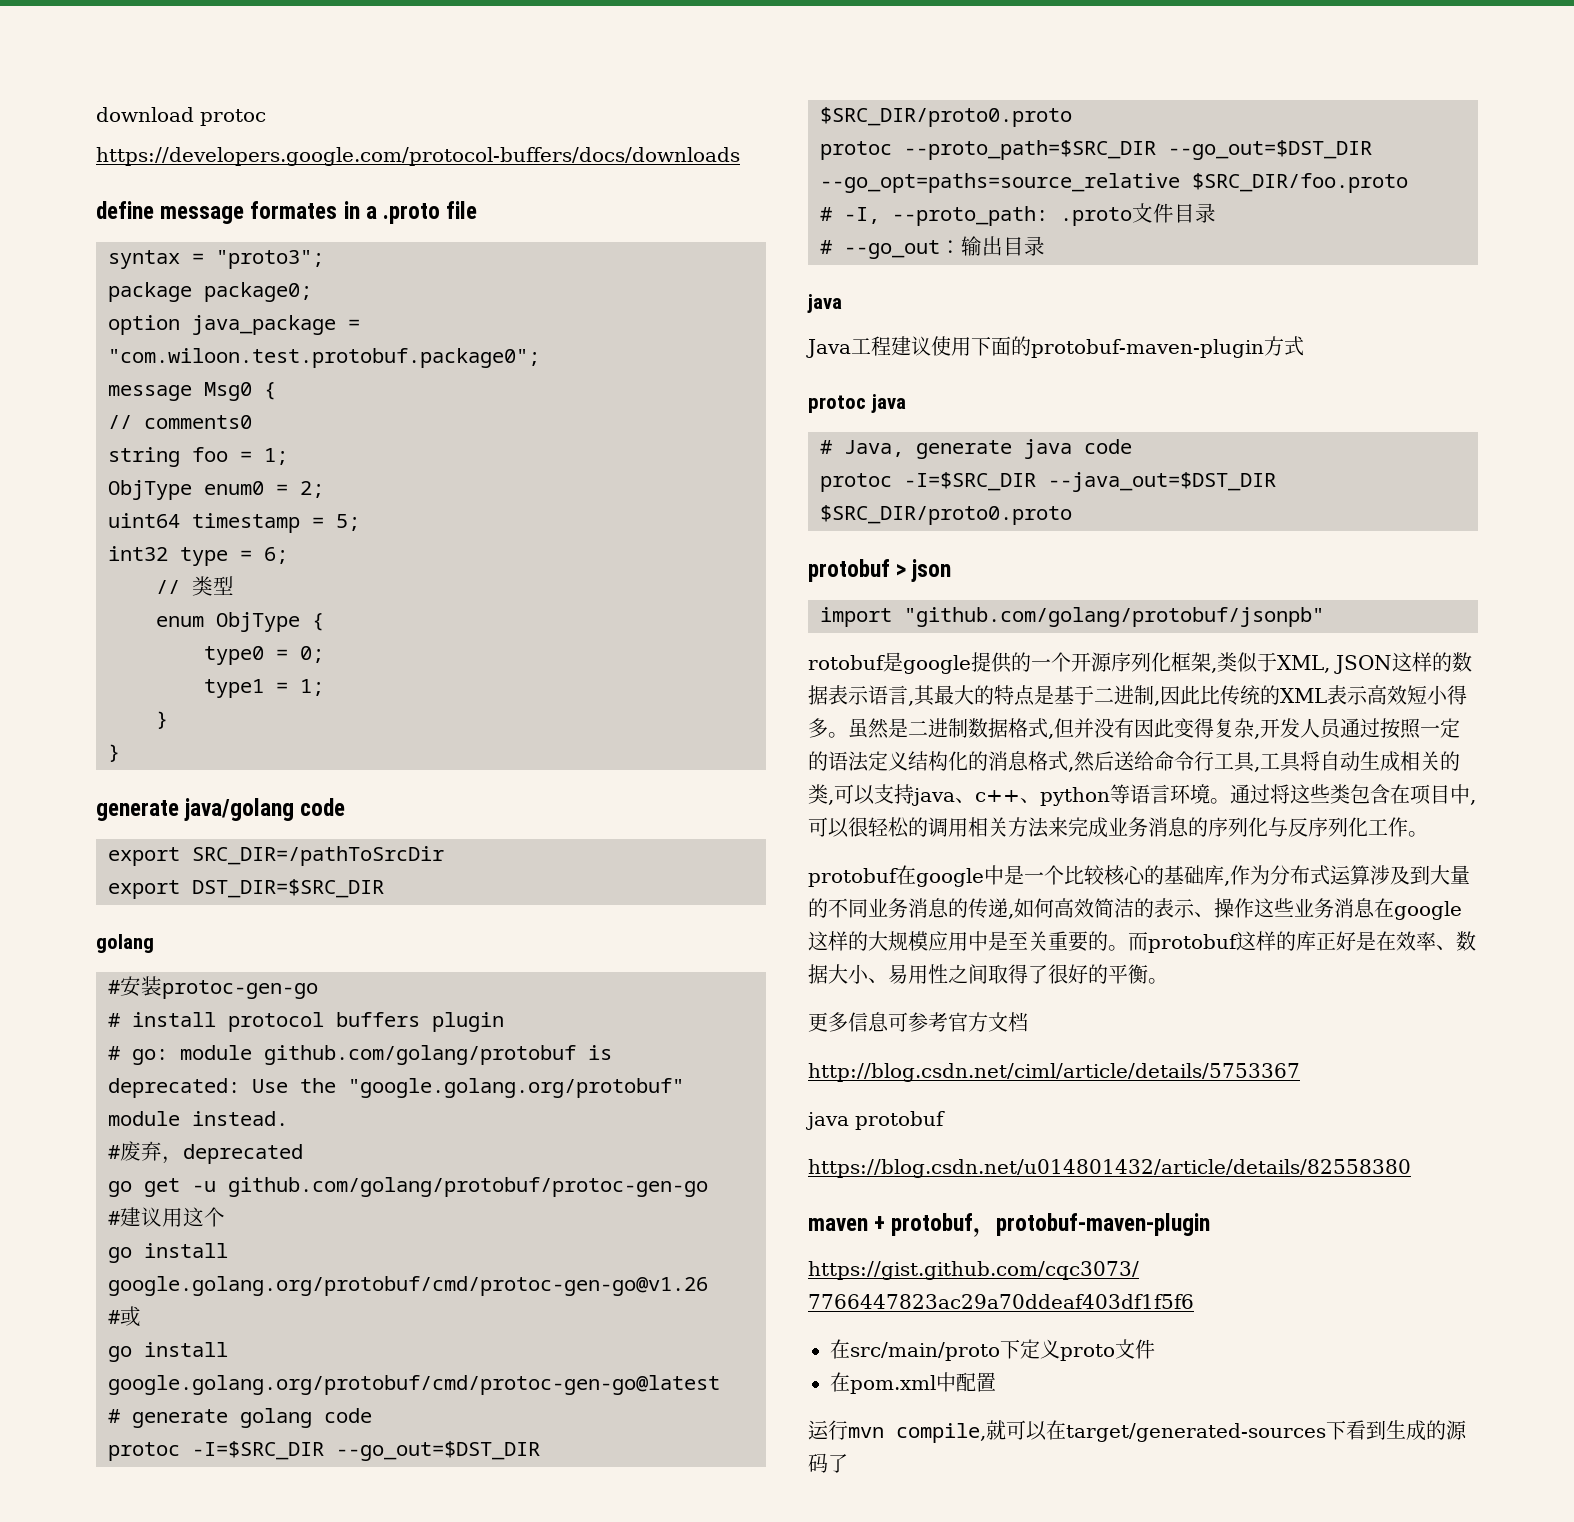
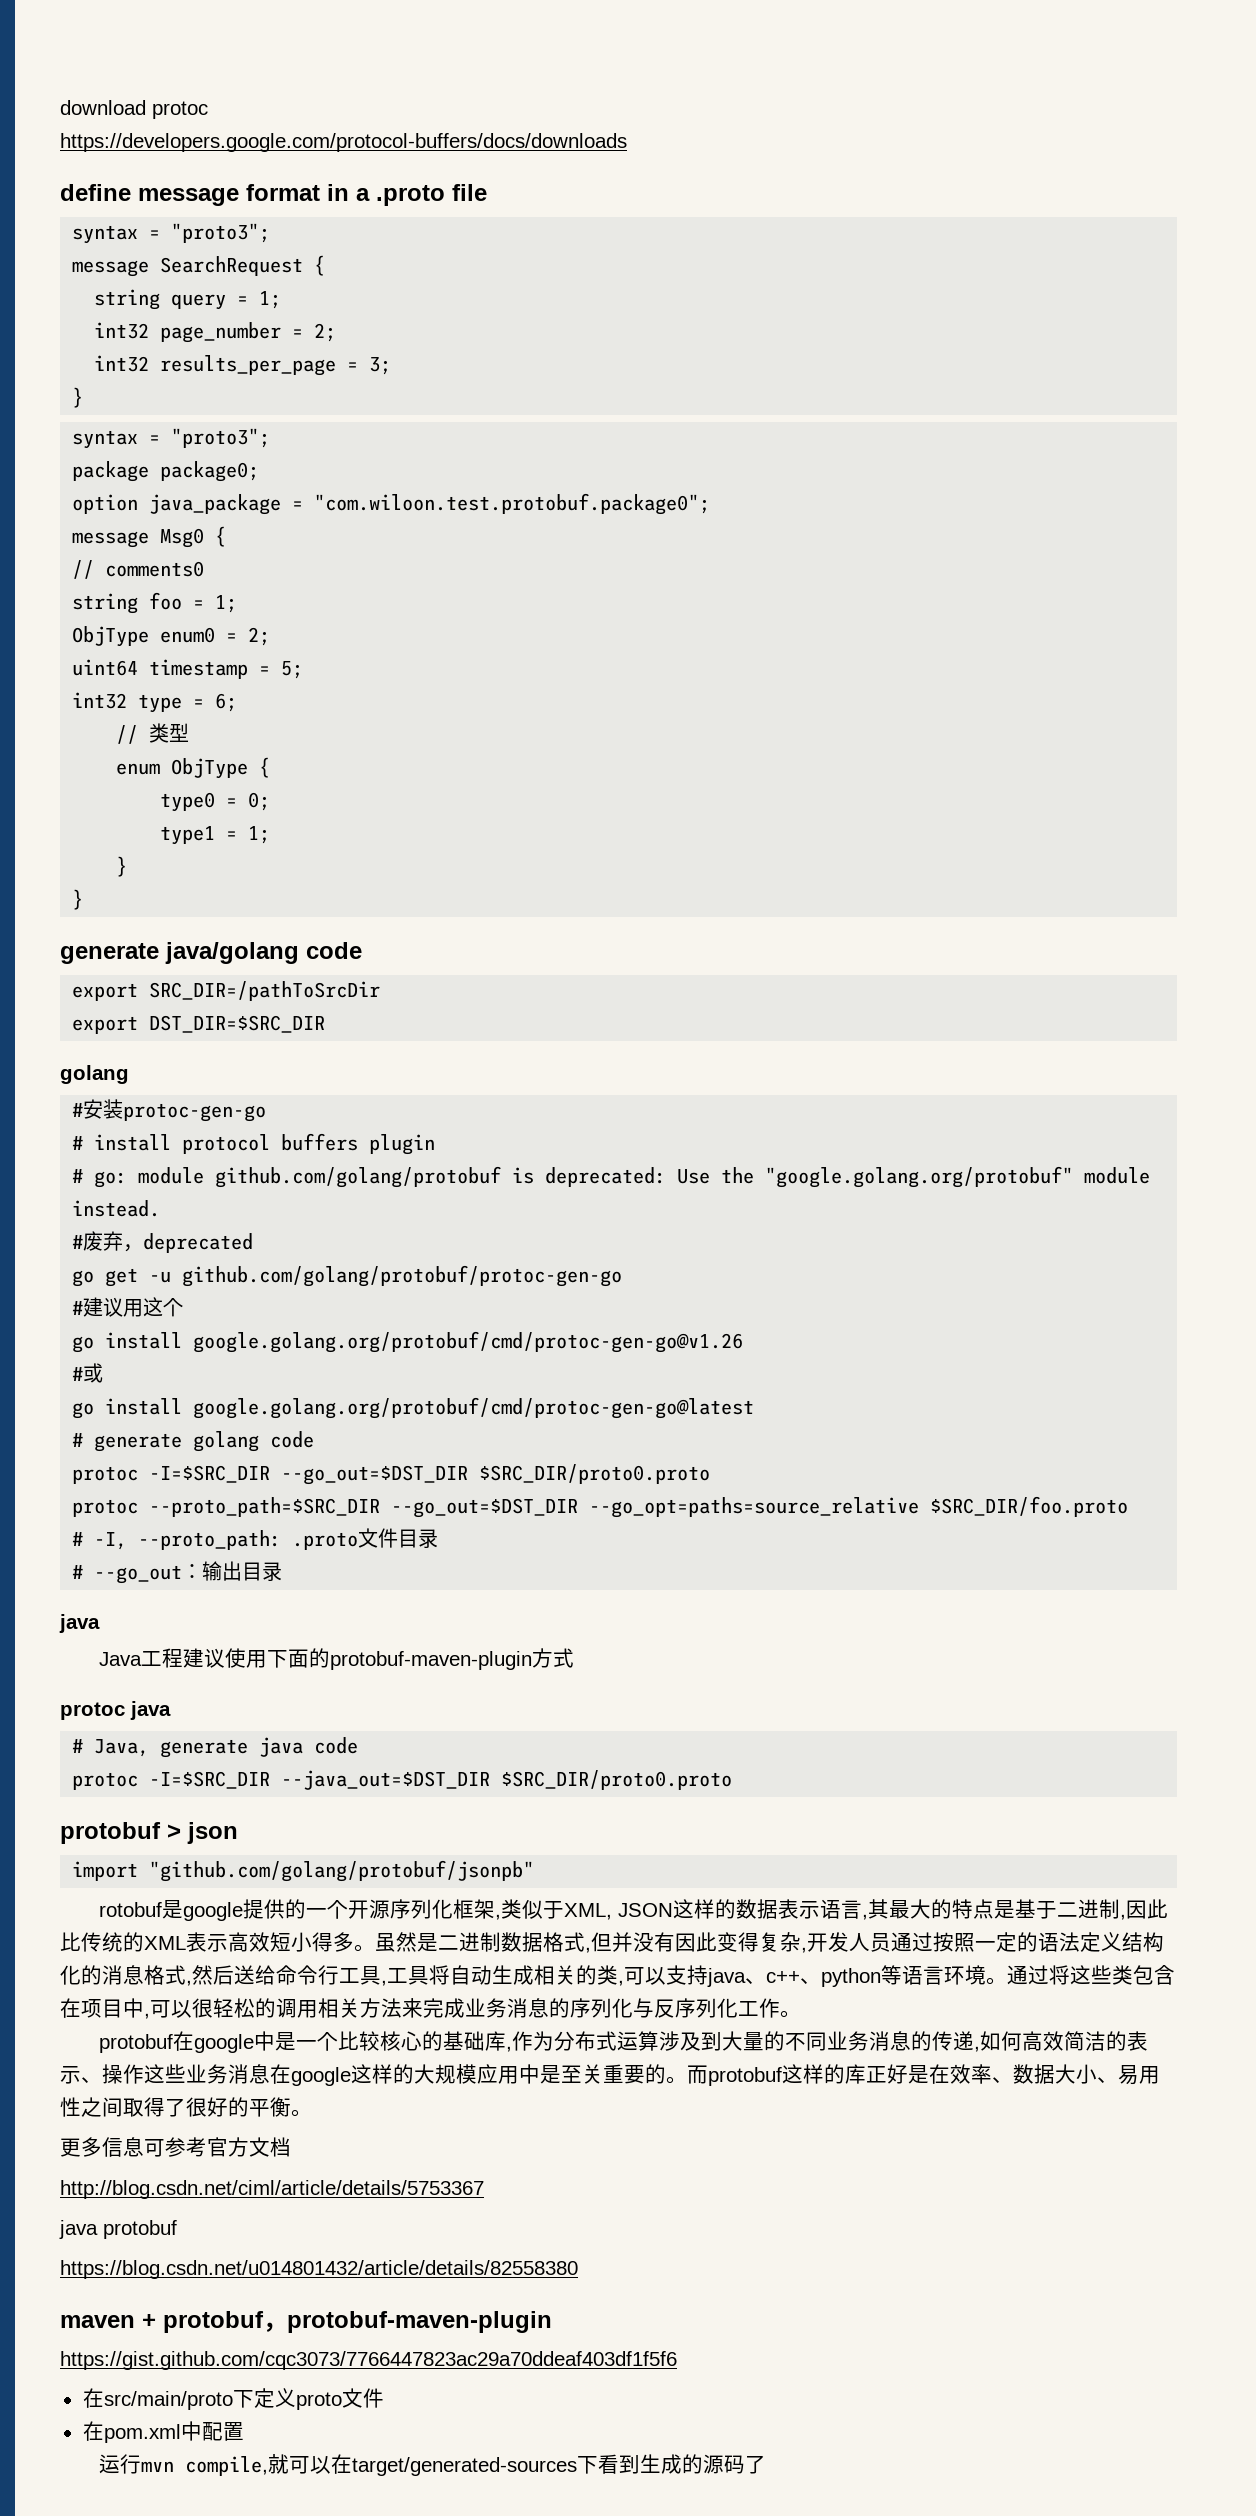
[250,201,338,219] formates -> [246,184,320,201] format
(324, 259) none -> [72,255,326,277] [94,289,282,310] [94,322,337,343] [94,355,392,376] [72,387,84,408] [72,428,271,449] // message SearchRequest { // string query = 1; // int32 page_number = 2; // int32 results_per_page = 3; // } // syntax = "proto3";

